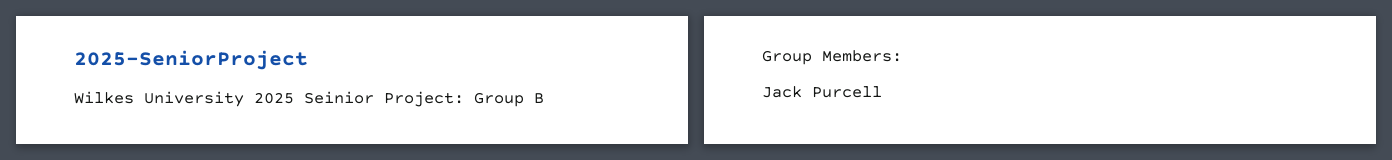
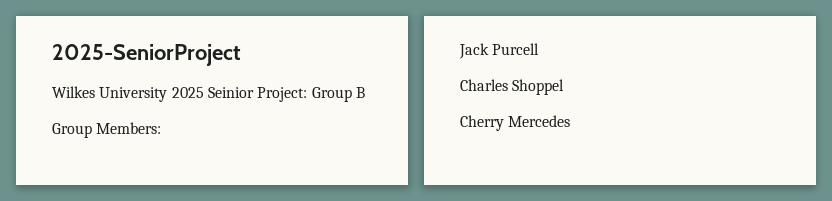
(882, 92) none -> [460,79,565,95] [460,115,571,131] // Charles Shoppel // Cherry Mercedes

